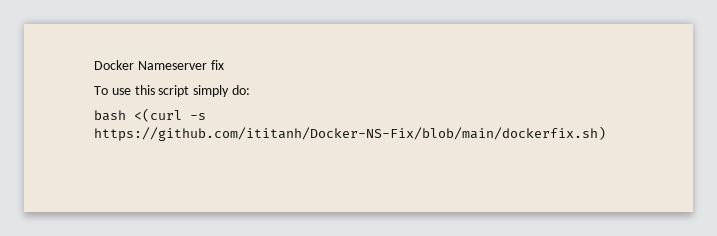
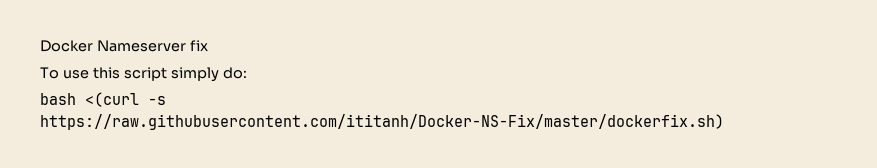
[94,126,606,141] https://github.com/ititanh/Docker-NS-Fix/blob/main/dockerfix.sh) -> [40,114,724,130] https://raw.githubusercontent.com/ititanh/Docker-NS-Fix/master/dockerfix.sh)

